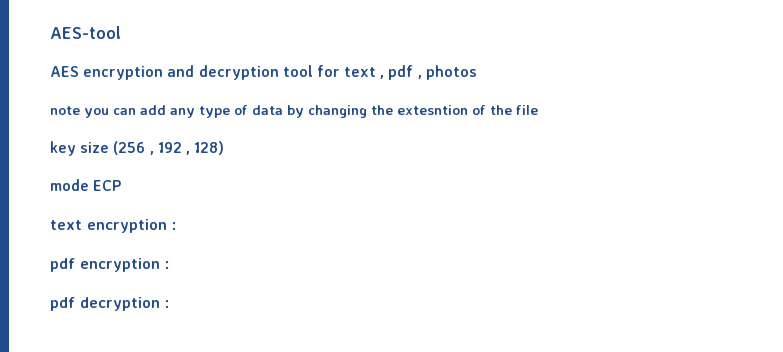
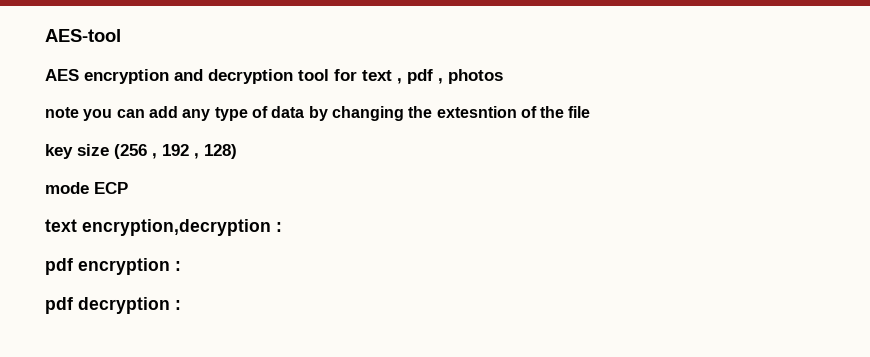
[87,219,167,233] encryption -> [82,219,271,236] encryption,decryption

